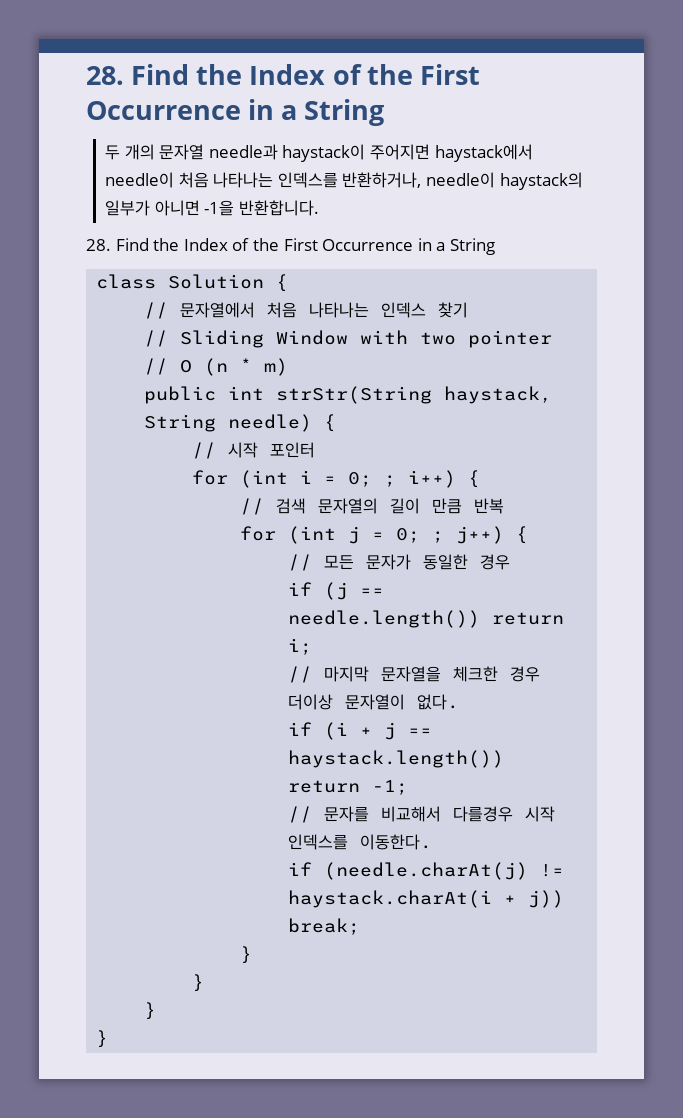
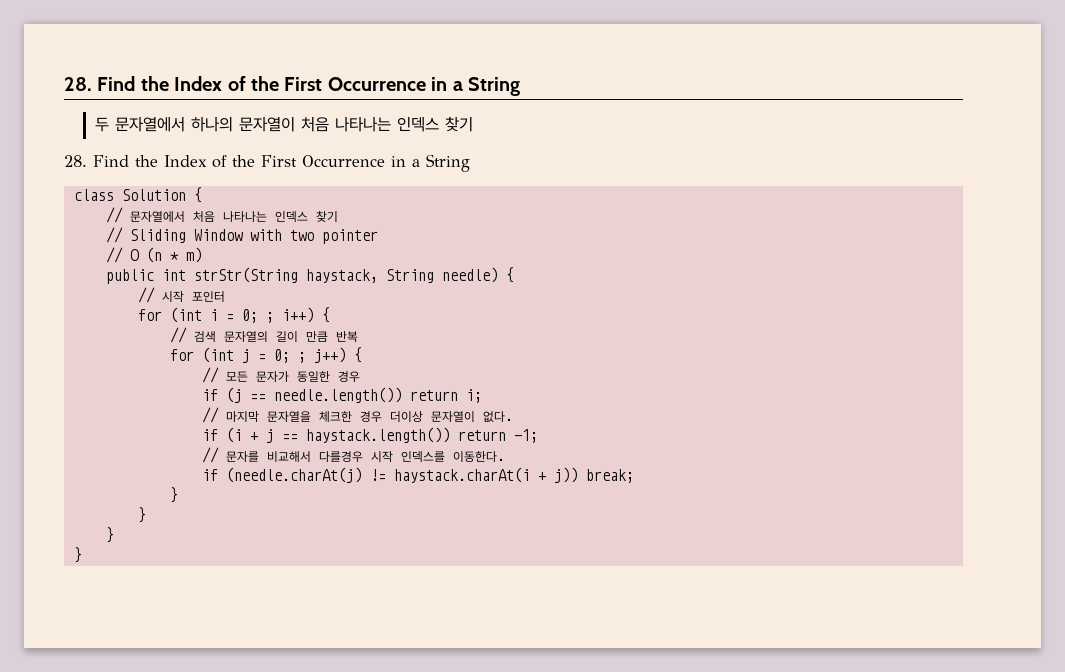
[124,144,533,162] [105,172,583,190] [105,200,319,216] 개의 문자열 needle과 haystack이 주어지면 haystack에서 needle이 처음 나타나는 인덱스를 반환하거나, needle이 haystack의 일부가 아니면 -1을 반환합니다. -> [114,116,473,132] 문자열에서 하나의 문자열이 처음 나타나는 인덱스 찾기

